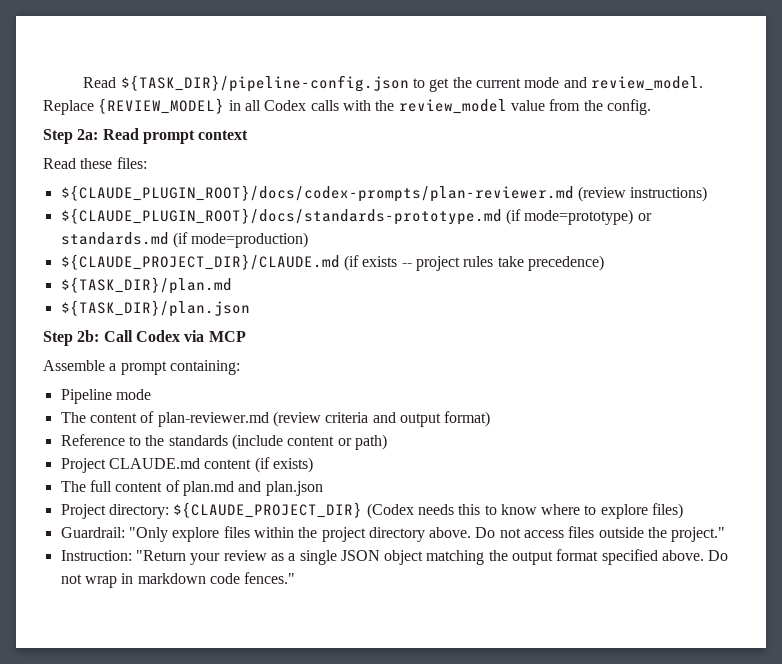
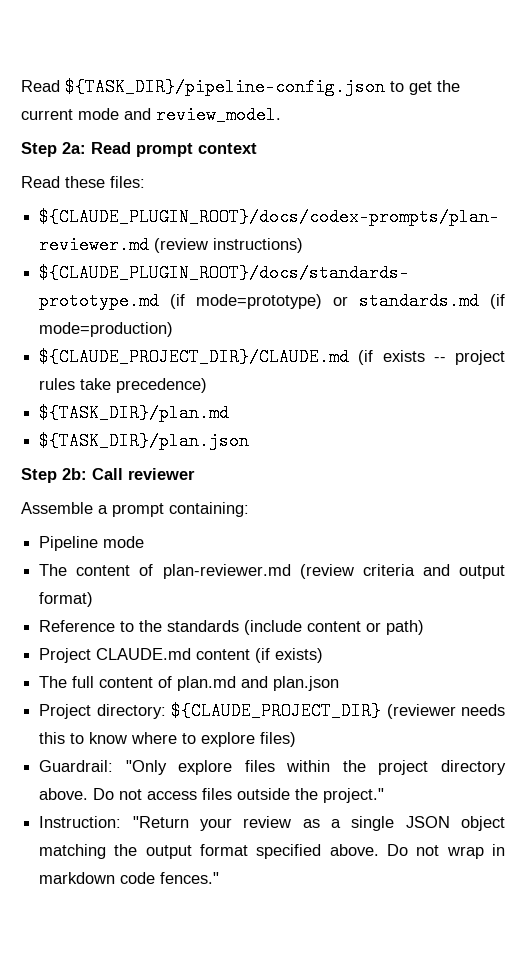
[43,98,651,115] Replace {REVIEW_MODEL} in all Codex calls with the review_model value from the config. -> (281, 115) none
[135,330,246,342] Codex via MCP -> [128,468,195,480] reviewer
[366,503,414,519] (Codex -> [386,704,456,719] (reviewer

